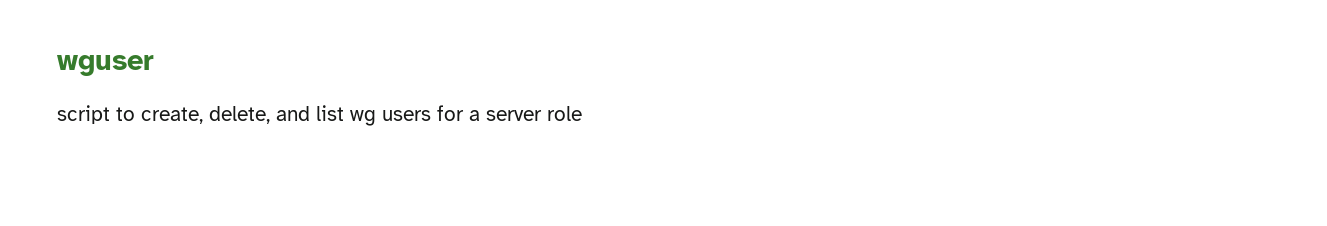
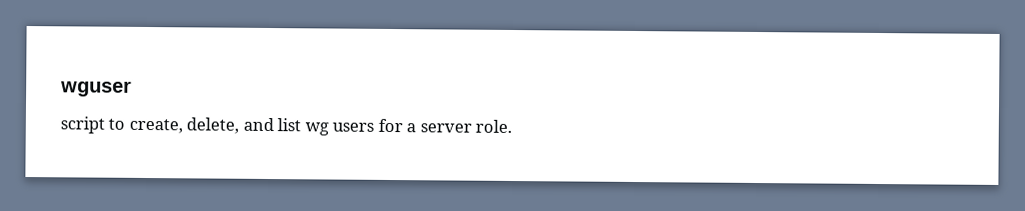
[547,106,582,121] role -> [475,119,513,134] role.

